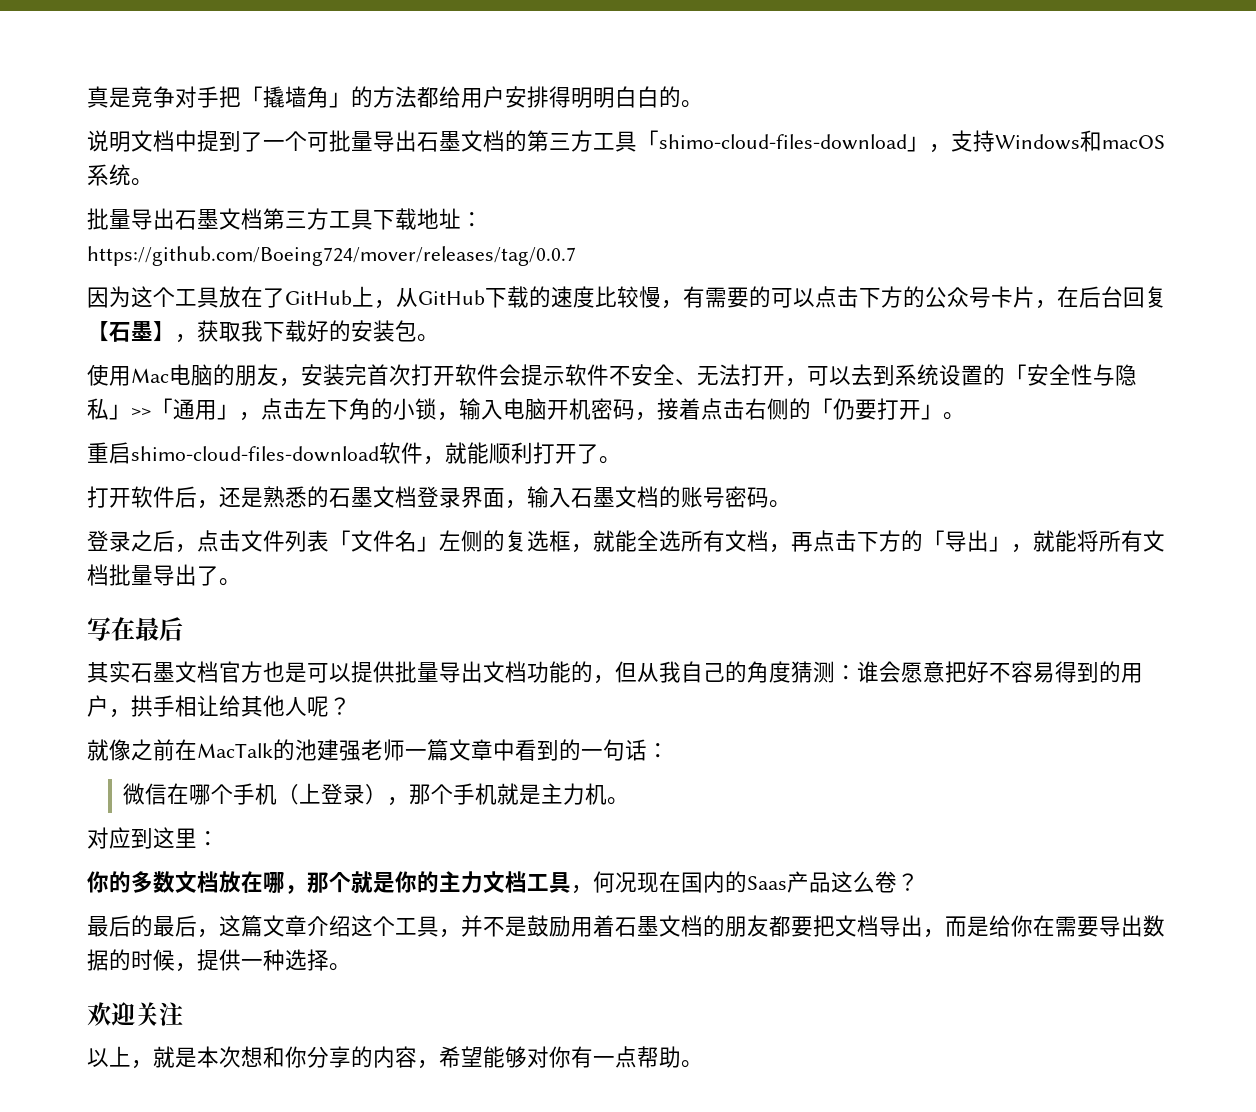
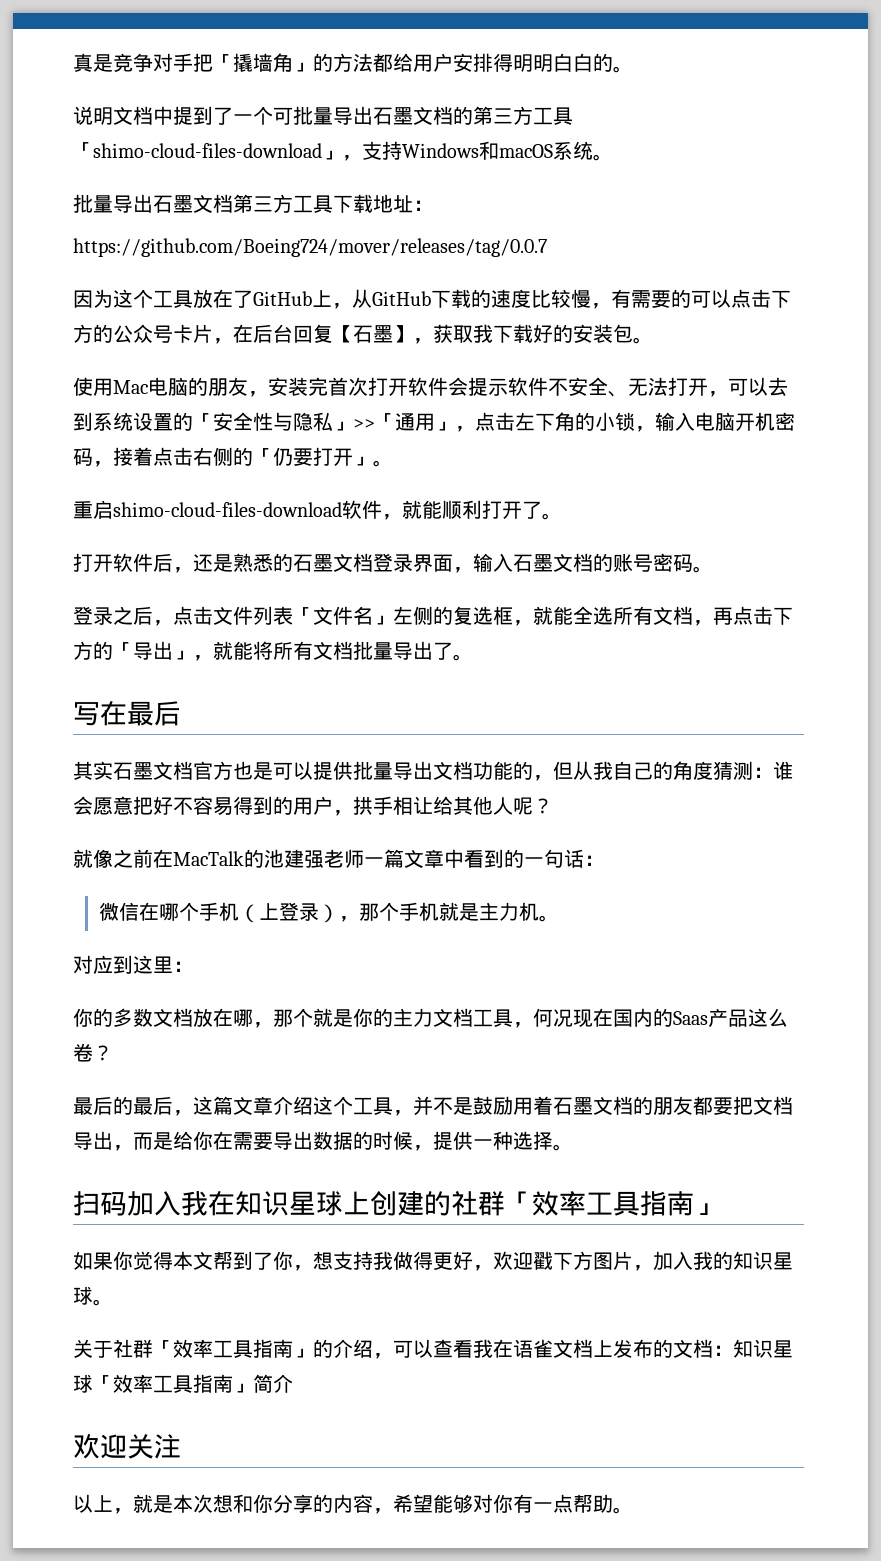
(351, 967) none -> [73,1191,721,1216] [73,1251,793,1271] [73,1286,113,1306] [73,1339,793,1359] [73,1374,293,1393] // 扫码加入我在知识星球上创建的社群「效率工具指南」 // 如果你觉得本文帮到了你，想支持我做得更好，欢迎戳下方图片，加入我的知识星球。 // 关于社群「效率工具指南」的介绍，可以查看我在语雀文档上发布的文档：知识星球「效率工具指南」简介

